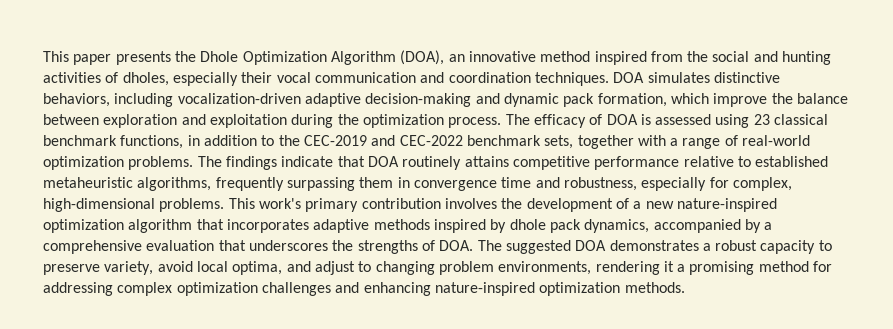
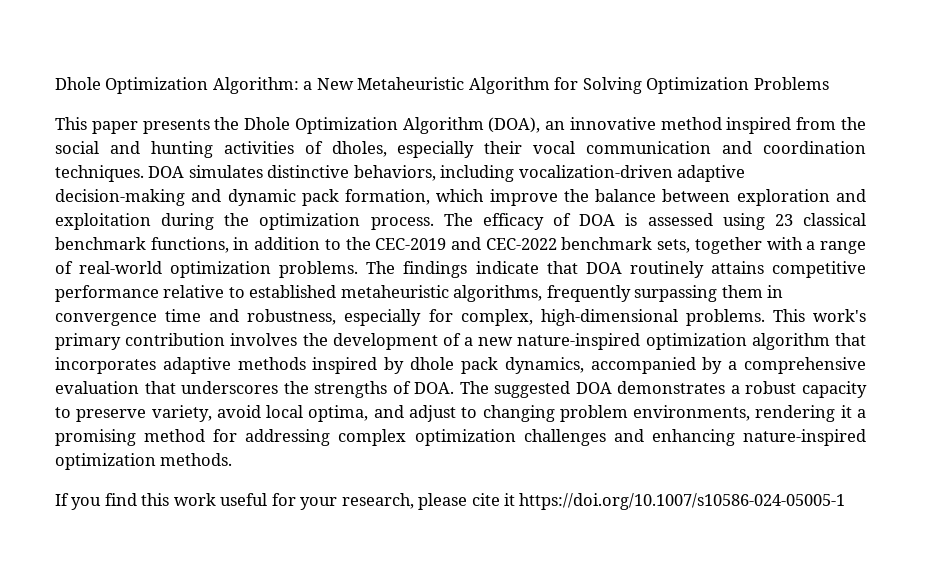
(43, 56) none -> [55,77,829,94] Dhole Optimization Algorithm: a New Metaheuristic Algorithm for Solving Optimization Problems //
(685, 287) none -> [55,493,846,510] // If you find this work useful for your research, please cite it https://doi.org/10.1007/s10586-024-05005-1

